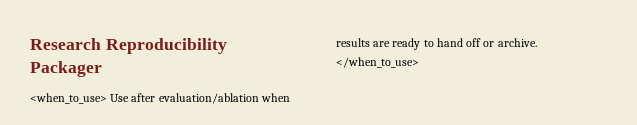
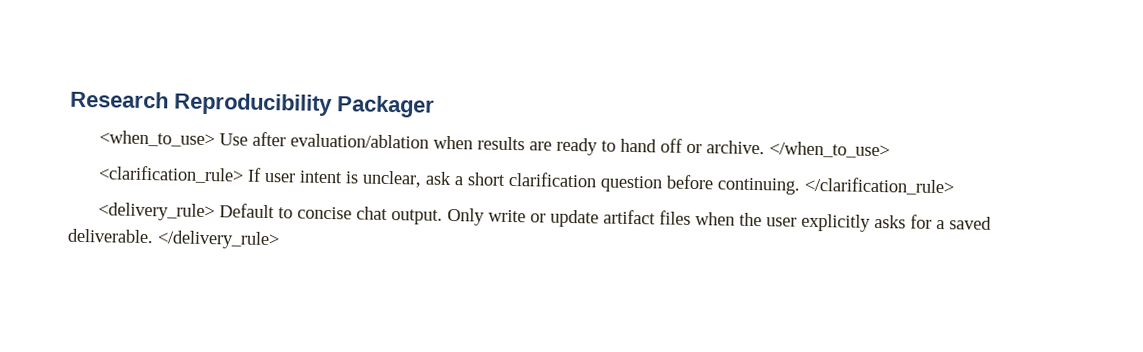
(419, 62) none -> [98,165,955,196] [98,202,993,232] [67,228,280,250] // <clarification_rule> If user intent is unclear, ask a short clarification question before continuing. </clarification_rule> // <delivery_rule> Default to concise chat output. Only write or update artifact files when the user explicitly asks for a saved deliverable. </delivery_rule>

